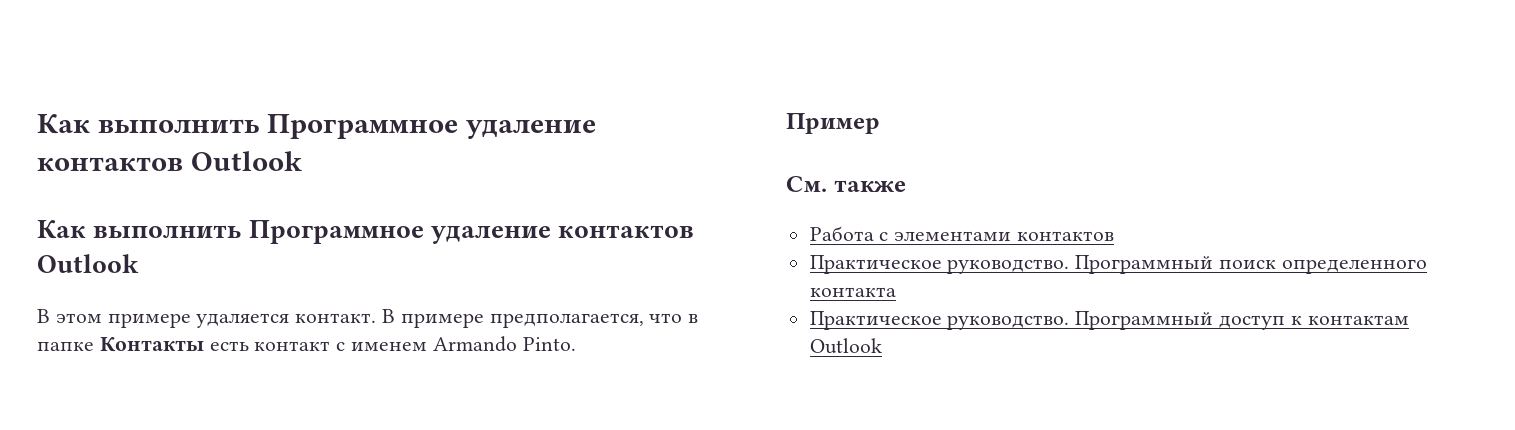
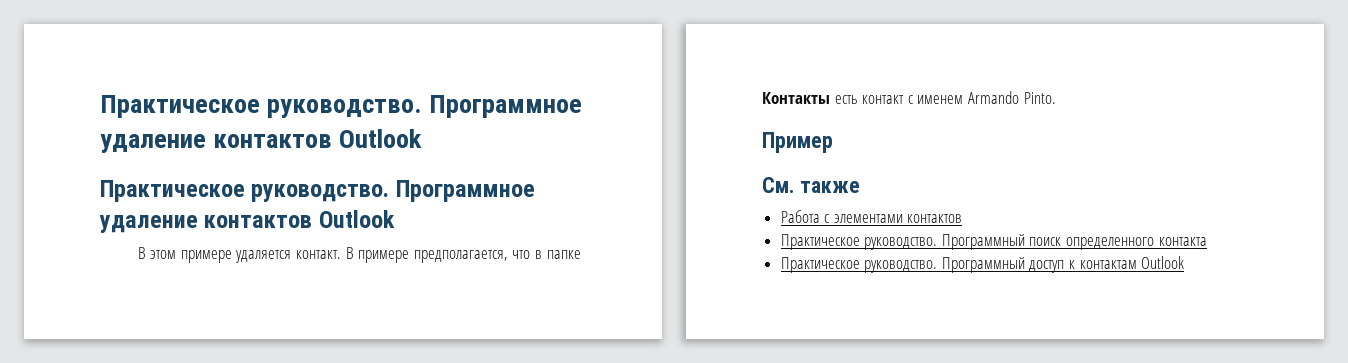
[37,114,596,139] [37,151,302,171] [37,220,242,239] Как выполнить Программное удаление контактов Outlook // Как выполнить -> [100,95,583,118] [100,129,423,153] [100,180,390,202] Практическое руководство. Программное удаление контактов Outlook // Практическое руководство.

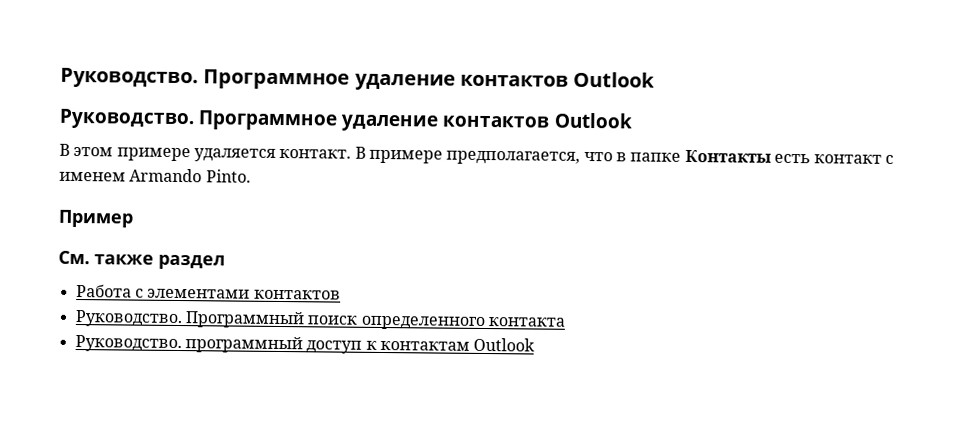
[100,95,583,118] [100,129,423,153] [100,180,390,202] Практическое руководство. Программное удаление контактов Outlook // Практическое руководство. -> [60,67,656,91] [59,108,194,130] Руководство. Программное удаление контактов Outlook // Руководство.
(860, 187) none -> [158,254,226,270] раздел
[780,234,938,250] Практическое руководство. -> [74,309,183,328] Руководство.
[780,257,1025,273] Практическое руководство. Программный -> [74,334,303,354] Руководство. программный

